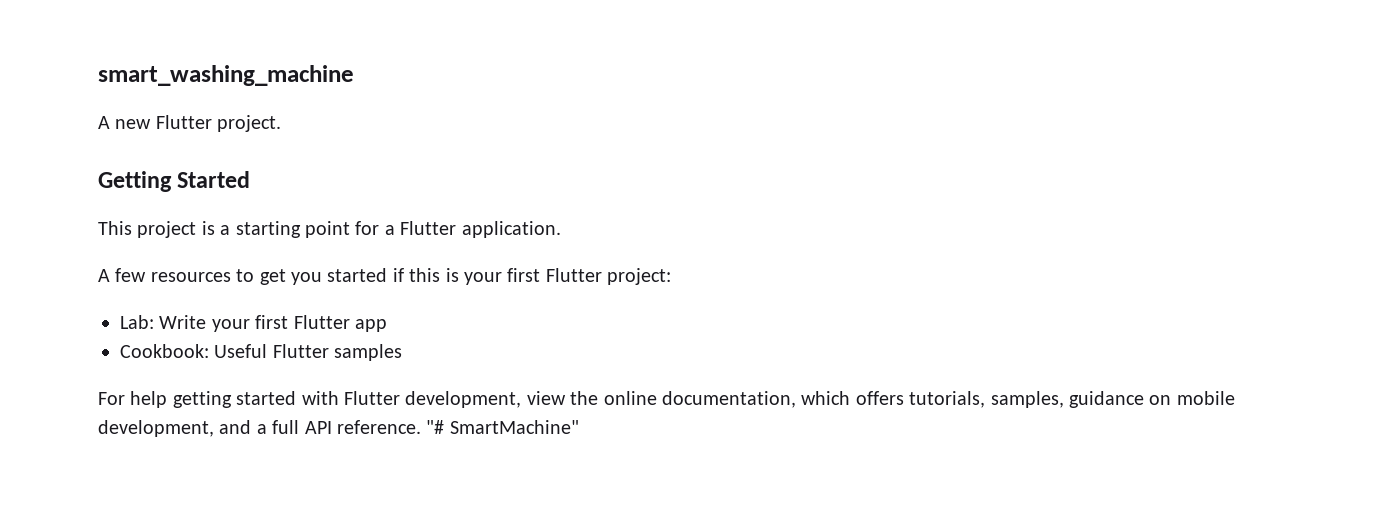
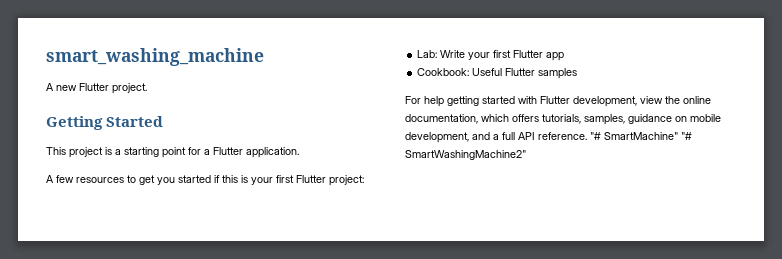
(579, 427) none -> [681,132,692,140] [405,150,526,160] "# SmartWashingMachine2"

